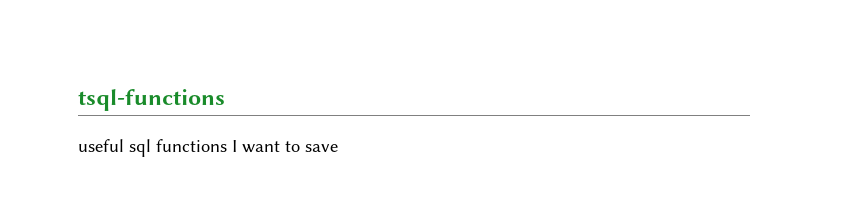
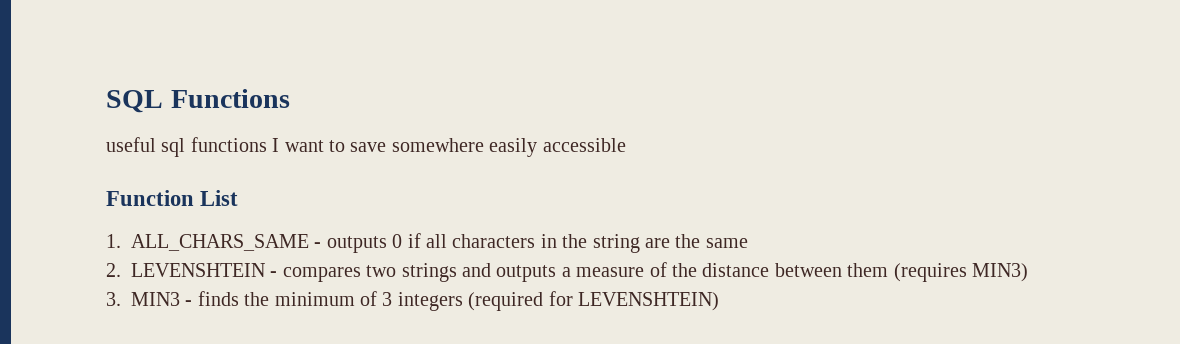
[78,89,225,111] tsql-functions -> [106,89,290,113] SQL Functions
(338, 148) none -> [391,138,626,157] [106,190,239,206] [106,233,748,253] [106,262,1028,282] [106,291,719,311] somewhere easily accessible // Function List // 1. ALL_CHARS_SAME - outputs 0 if all characters in the string are the same // 2. LEVENSHTEIN - compares two strings and outputs a measure of the distance between them (requires MIN3) // 3. MIN3 - finds the minimum of 3 integers (required for LEVENSHTEIN)

